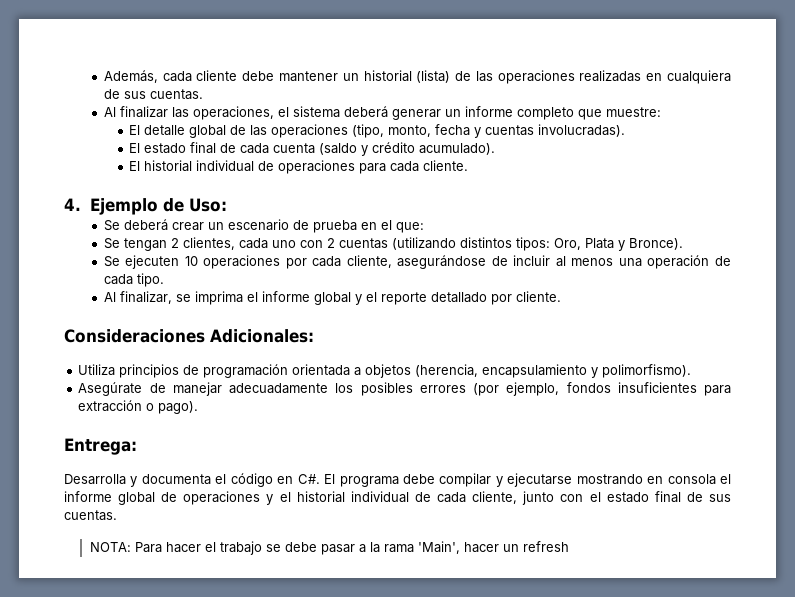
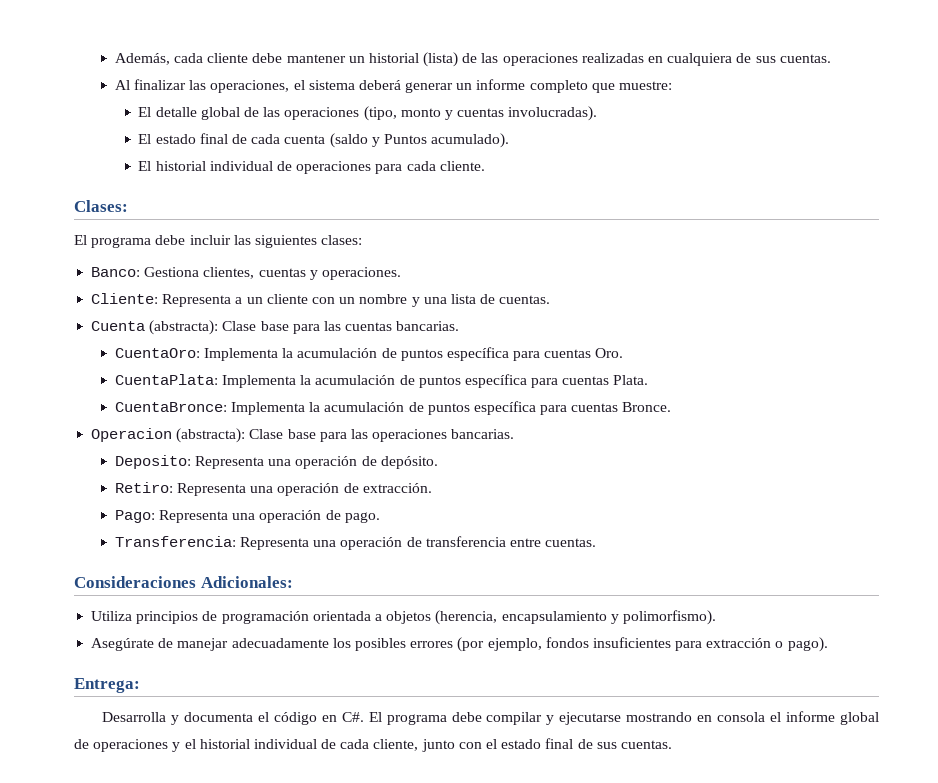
[388,124,471,137] monto, fecha -> [400,108,441,117] monto
[372,142,416,153] crédito -> [383,134,427,144] Puntos
[64,198,227,215] [103,219,424,233] [103,237,683,251] [103,255,732,269] [103,273,164,287] [103,291,561,305] 4. Ejemplo de Uso: // Se deberá crear un escenario de prueba en el que: // Se tengan 2 clientes, cada uno con 2 cuentas (utilizando distintos tipos: Oro, Plata y Bronce). // Se ejecuten 10 operaciones por cada cliente, asegurándose de incluir al menos una operación de cada tipo. // Al finalizar, se imprima el informe global y el reporte detallado por cliente. -> [74,200,128,212] [74,235,363,248] [91,267,401,280] [91,293,551,307] [91,320,460,335] [114,347,624,361] [114,374,649,388] [114,401,672,415] [91,428,515,443] [114,455,438,469] [114,482,432,496] [114,510,380,523] [114,536,597,550] Clases: // El programa debe incluir las siguientes clases: // Banco: Gestiona clientes, cuentas y operaciones. // Cliente: Representa a un cliente con un nombre y una lista de cuentas. // Cuenta (abstracta): Clase base para las cuentas bancarias. // CuentaOro: Implementa la acumulación de puntos específica para cuentas Oro. // CuentaPlata: Implementa la acumulación de puntos específica para cuentas Plata. // CuentaBronce: Implementa la acumulación de puntos específica para cuentas Bronce. // Operacion (abstracta): Clase base para las operaciones bancarias. // Deposito: Representa una operación de depósito. // Retiro: Representa una operación de extracción. // Pago: Representa una operación de pago. // Transferencia: Representa una operación de transferencia entre cuentas.
[89,541,569,555] // NOTA: Para hacer el trabajo se debe pasar a la rama 'Main', hacer un refresh -> (672, 744) none

